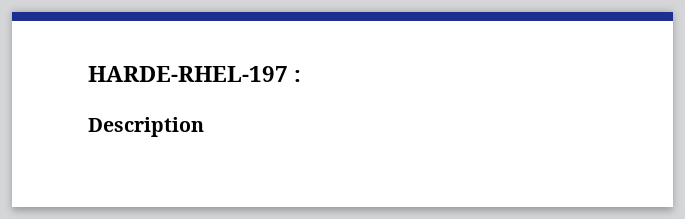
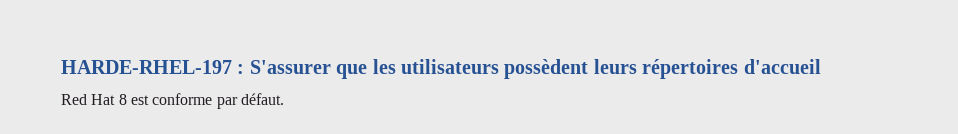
[88,117,204,137] // Description -> [249,59,821,79] [61,93,284,109] S'assurer que les utilisateurs possèdent leurs répertoires d'accueil // Red Hat 8 est conforme par défaut.

